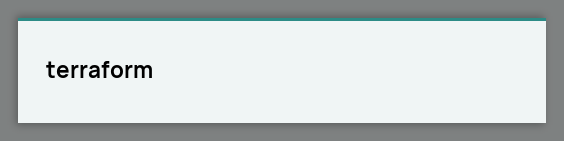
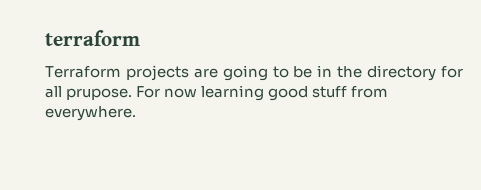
(153, 69) none -> [45,65,464,81] [45,85,389,101] [45,106,136,121] // Terraform projects are going to be in the directory for all prupose. For now learning good stuff from everywhere.

